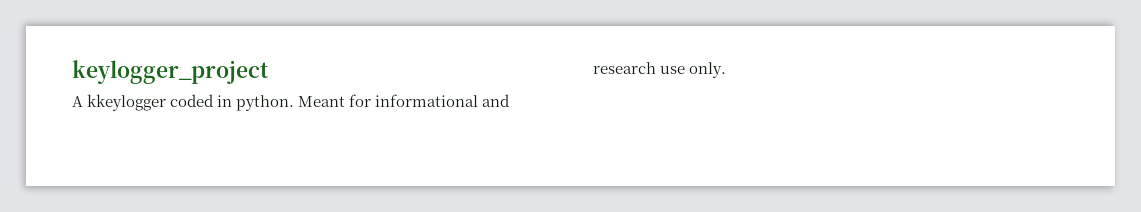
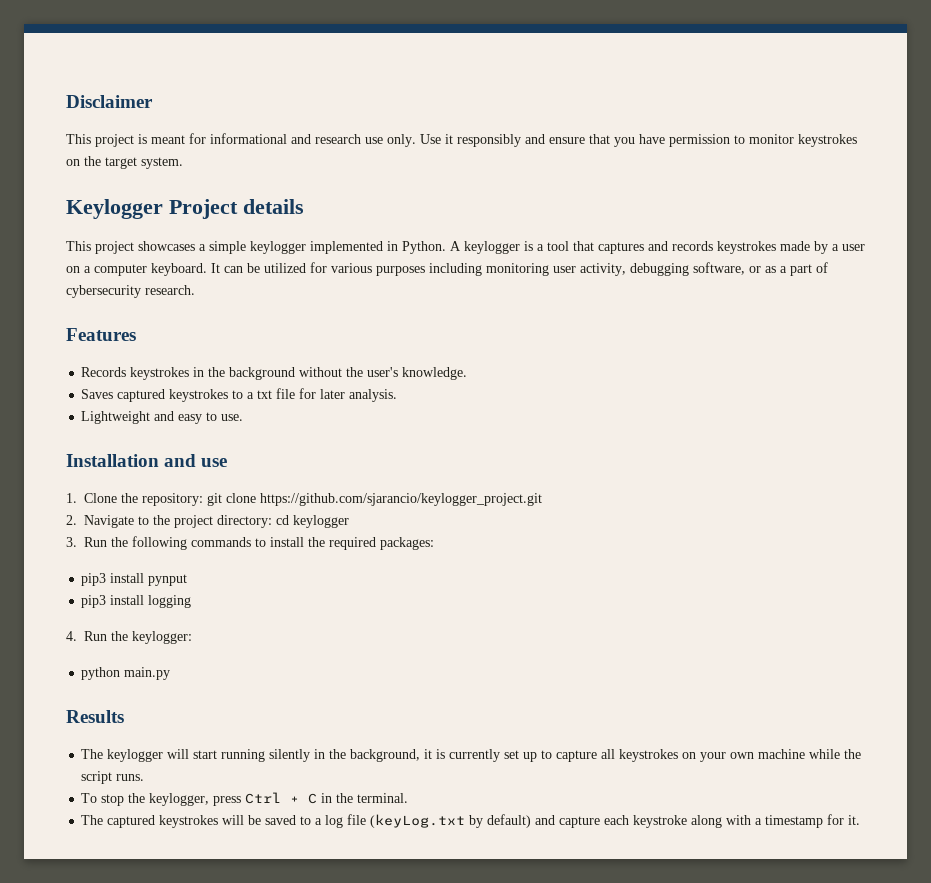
[72,60,269,84] [72,94,346,111] keylogger_project // A kkeylogger coded in python. Meant -> [66,95,153,108] [66,134,185,147] Disclaimer // This project is meant
(727, 70) none -> [420,134,857,147] [66,156,183,169] [66,199,304,219] [66,241,865,254] [66,262,828,276] [66,285,195,298] [66,328,136,341] [81,367,468,380] [81,388,398,402] [81,411,244,424] [66,454,228,467] [66,493,542,506] [66,515,349,528] [66,536,434,550] [81,573,188,586] [81,595,192,608] [66,631,192,644] [81,667,171,680] [66,710,124,723] [81,749,862,762] [81,771,145,784] [81,792,409,806] [81,814,861,828] Use it responsibly and ensure that you have permission to monitor keystrokes on the target system. // Keylogger Project details // This project showcases a simple keylogger implemented in Python. A keylogger is a tool that captures and records keystrokes made by a user on a computer keyboard. It can be utilized for various purposes including monitoring user activity, debugging software, or as a part of cybersecurity research. // Features // Records keystrokes in the background without the user's knowledge. // Saves captured keystrokes to a txt file for later analysis. // Lightweight and easy to use. // Installation and use // 1. Clone the repository: git clone https://github.com/sjarancio/keylogger_project.git // 2. Navigate to the project directory: cd keylogger // 3. Run the following commands to install the required packages: // pip3 install pynput // pip3 install logging // 4. Run the keylogger: // python main.py // Results // The keylogger will start running silently in the background, it is currently set up to capture all keystrokes on your own machine while the script runs. // To stop the keylogger, press Ctrl + C in the terminal. // The captured keystrokes will be saved to a log file (keyLog.txt by default) and capture each keystroke along with a timestamp for it.

